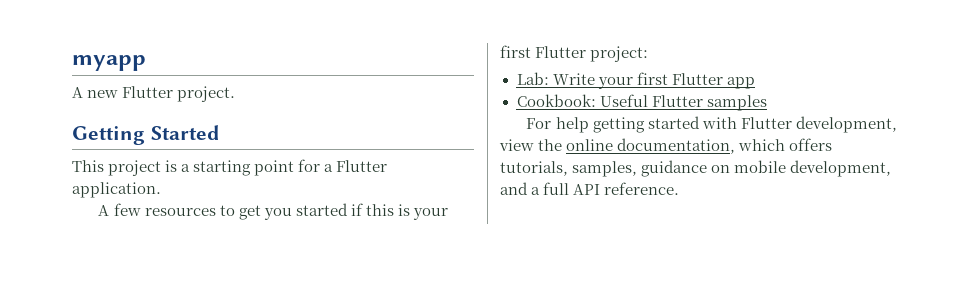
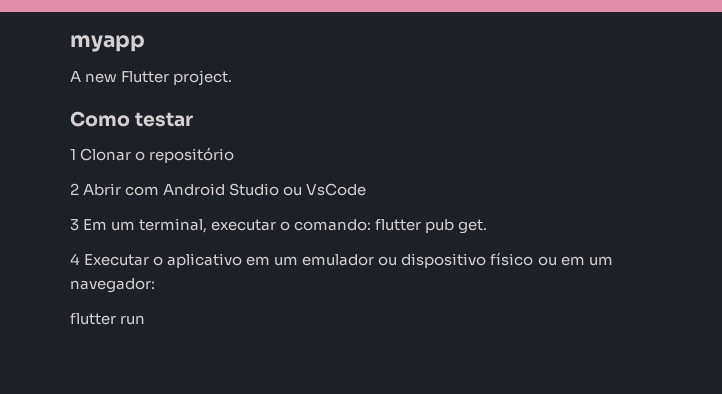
[72,125,219,145] [72,159,388,176] [72,182,161,198] [98,203,448,220] [500,45,649,62] [516,72,755,89] [516,94,767,111] [526,116,897,133] [499,138,833,154] [500,160,892,177] [500,182,680,195] Getting Started // This project is a starting point for a Flutter application. // A few resources to get you started if this is your first Flutter project: // Lab: Write your first Flutter app // Cookbook: Useful Flutter samples // For help getting started with Flutter development, view the online documentation, which offers tutorials, samples, guidance on mobile development, and a full API reference. -> [70,111,194,127] [70,147,235,163] [70,183,367,196] [70,218,488,234] [70,252,613,268] [70,278,155,293] [70,313,146,325] Como testar // 1 Clonar o repositório // 2 Abrir com Android Studio ou VsCode // 3 Em um terminal, executar o comando: flutter pub get. // 4 Executar o aplicativo em um emulador ou dispositivo físico ou em um navegador: // flutter run

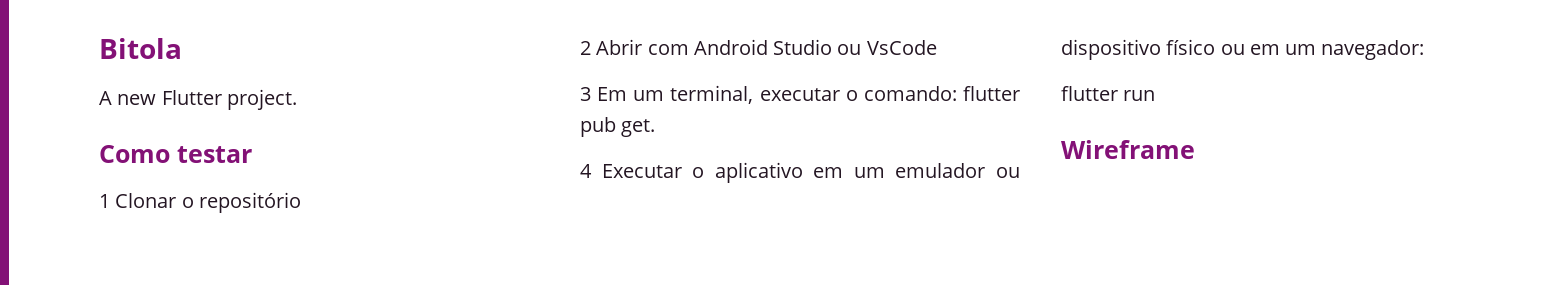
[70,35,145,52] myapp -> [99,38,182,59] Bitola
(146, 320) none -> [1061,140,1195,159] // Wireframe

